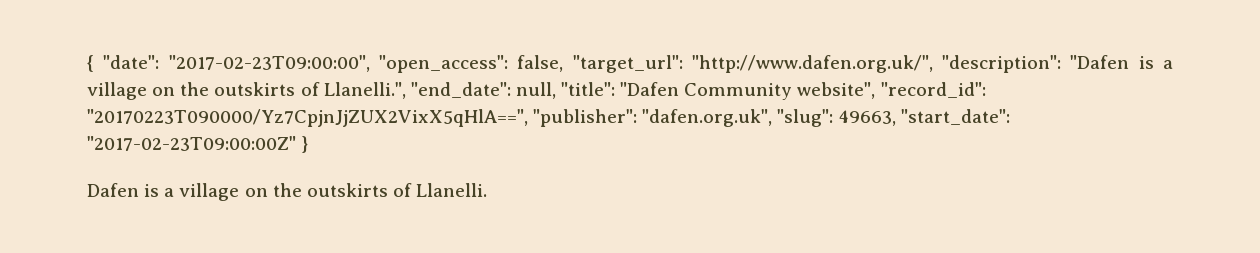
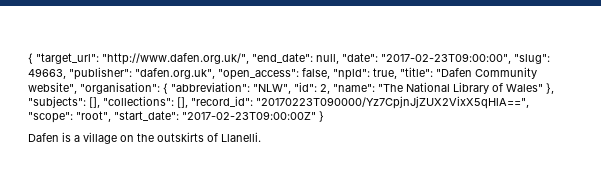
[87,55,1174,73] [87,82,986,100] [87,109,896,127] { "date": "2017-02-23T09:00:00", "open_access": false, "target_url": "http://www.dafen.org.uk/", "description": "Dafen is a village on the outskirts of Llanelli.", "end_date": null, "title": "Dafen Community website", "record_id": "20170223T090000/Yz7CpjnJjZUX2VixX5qHlA==", "publisher": "dafen.org.uk", "slug": 49663, -> [28,53,550,65] [28,67,537,80] [28,82,554,94] [28,96,529,109] [28,111,111,123] { "target_url": "http://www.dafen.org.uk/", "end_date": null, "date": "2017-02-23T09:00:00", "slug": 49663, "publisher": "dafen.org.uk", "open_access": false, "npld": true, "title": "Dafen Community website", "organisation": { "abbreviation": "NLW", "id": 2, "name": "The National Library of Wales" }, "subjects": [], "collections": [], "record_id": "20170223T090000/Yz7CpjnJjZUX2VixX5qHlA==", "scope": "root",

